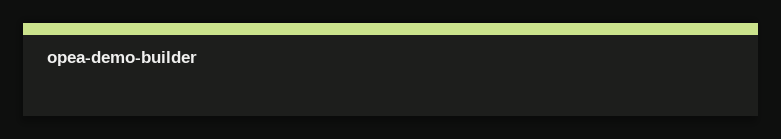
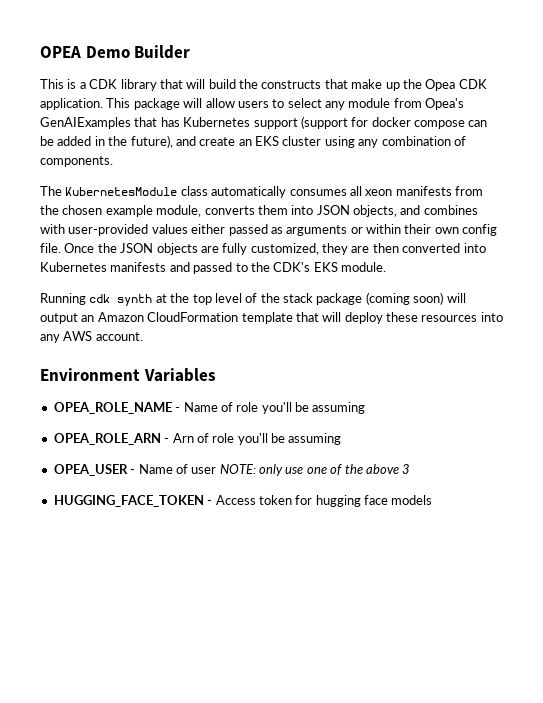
[47,51,197,66] opea-demo-builder -> [40,45,191,59] [40,79,487,91] [40,98,465,110] [40,116,488,129] [40,135,466,148] [40,156,113,167] [40,186,483,198] [40,205,478,217] [40,224,498,236] [40,243,486,255] [40,262,386,274] [40,292,466,306] [40,312,503,324] [40,331,143,343] [40,368,216,382] [53,402,366,414] [53,433,342,445] [53,464,411,476] [53,495,433,507] OPEA Demo Builder // This is a CDK library that will build the constructs that make up the Opea CDK application. This package will allow users to select any module from Opea's GenAIExamples that has Kubernetes support (support for docker compose can be added in the future), and create an EKS cluster using any combination of components. // The KubernetesModule class automatically consumes all xeon manifests from the chosen example module, converts them into JSON objects, and combines with user-provided values either passed as arguments or within their own config file. Once the JSON objects are fully customized, they are then converted into Kubernetes manifests and passed to the CDK's EKS module. // Running cdk synth at the top level of the stack package (coming soon) will output an Amazon CloudFormation template that will deploy these resources into any AWS account. // Environment Variables // OPEA_ROLE_NAME - Name of role you'll be assuming // OPEA_ROLE_ARN - Arn of role you'll be assuming // OPEA_USER - Name of user NOTE: only use one of the above 3 // HUGGING_FACE_TOKEN - Access token for hugging face models

